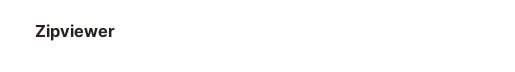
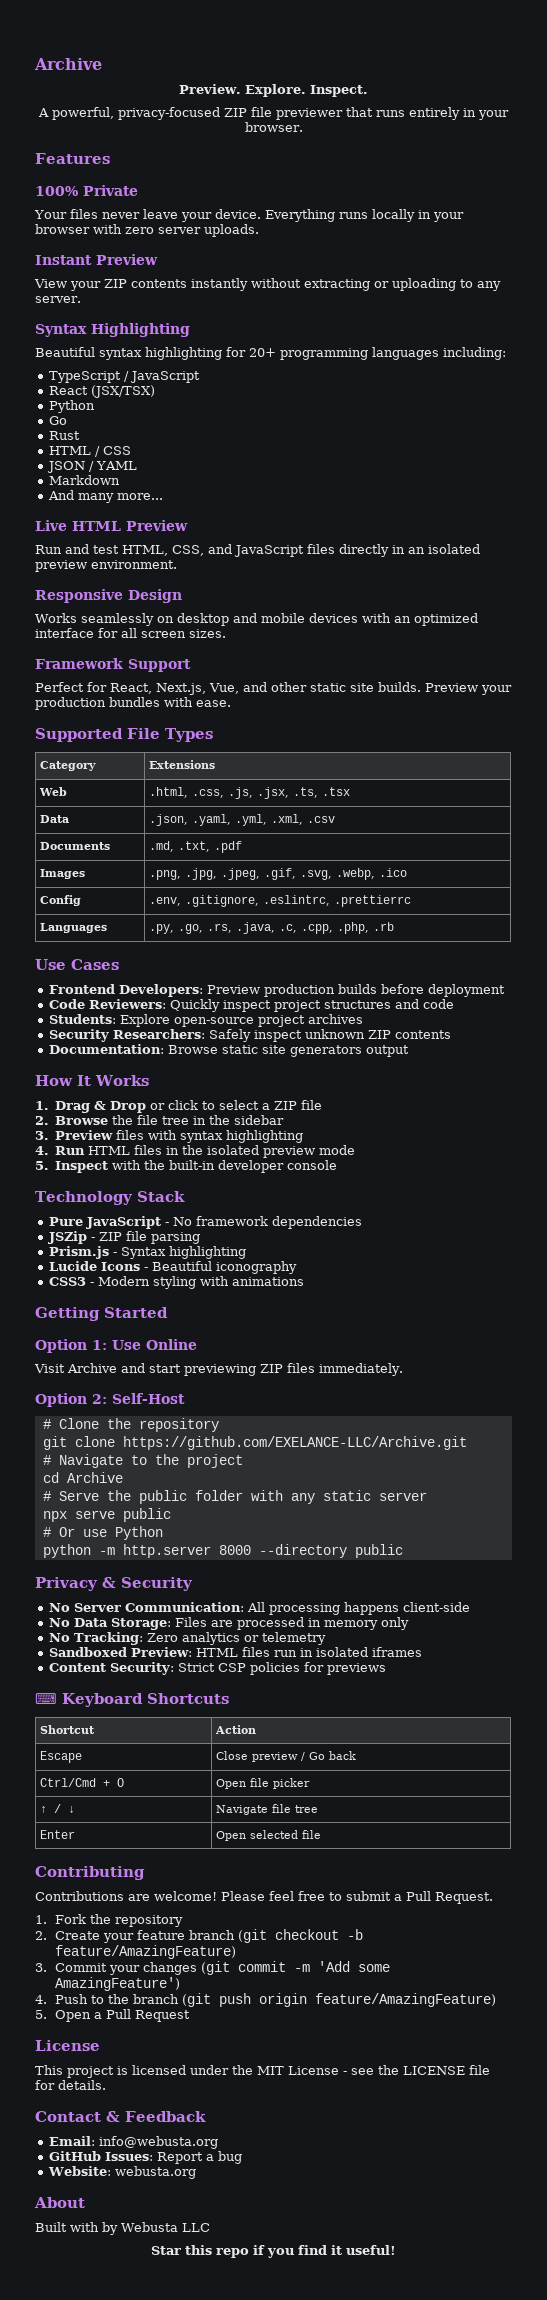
[35,24,115,41] Zipviewer -> [34,58,102,70] [179,84,368,97] [38,107,509,120] [244,122,303,132] [35,153,110,164] [35,185,138,196] [34,209,464,222] [35,224,259,237] [35,254,158,265] [34,278,501,291] [35,296,81,303] [35,323,190,337] [35,347,506,360] [48,371,200,383] [48,385,155,398] [48,400,95,413] [48,416,67,425] [48,431,80,440] [48,446,131,457] [46,461,137,473] [48,475,120,485] [47,490,163,503] [35,520,188,531] [35,544,480,557] [35,560,177,572] [35,589,182,603] [35,613,478,626] [35,628,226,638] [35,658,191,672] [35,682,512,695] [35,697,231,710] [35,728,213,742] [40,761,97,771] [149,760,216,769] [39,787,68,796] [149,787,351,799] [40,815,70,823] [149,814,336,826] [40,842,111,850] [149,841,243,853] [40,869,86,879] [149,868,408,880] [40,895,82,906] [149,895,412,907] [40,923,108,933] [149,922,395,934] [35,959,119,970] [48,984,505,997] [48,999,454,1012] [48,1014,363,1027] [48,1029,451,1042] [48,1044,409,1057] [35,1075,149,1086] [35,1100,323,1113] [35,1115,285,1125] [35,1130,304,1143] [35,1145,356,1158] [35,1160,338,1173] [35,1191,185,1205] [48,1216,362,1229] [47,1231,200,1244] [48,1246,246,1259] [48,1261,297,1274] [48,1276,304,1289] [35,1307,168,1321] [35,1339,197,1353] [34,1363,403,1376] [35,1393,185,1407] [42,1418,219,1432] [42,1436,467,1450] [42,1454,243,1468] [42,1472,123,1483] [42,1490,427,1504] [42,1508,171,1522] [42,1526,163,1540] [42,1544,403,1558] [35,1577,193,1591] [48,1602,470,1615] [48,1617,409,1630] [48,1632,326,1645] [48,1647,422,1657] [48,1662,386,1675] [35,1693,229,1707] [40,1725,96,1734] [215,1725,257,1734] [40,1751,83,1763] [216,1751,357,1762] [40,1778,125,1787] [216,1778,311,1789] [40,1804,76,1813] [216,1804,319,1815] [40,1830,76,1839] [216,1830,322,1841] [35,1866,145,1880] [35,1891,493,1904] [35,1914,183,1927] [35,1929,363,1943] [54,1945,236,1959] [35,1961,390,1975] [54,1977,180,1991] [35,1993,496,2007] [35,2009,190,2022] [35,2040,100,2051] [35,2065,490,2078] [35,2080,106,2090] [35,2111,206,2122] [48,2136,218,2149] [48,2151,242,2164] [47,2166,196,2179] [34,2197,85,2208] [35,2222,210,2235] [151,2245,396,2258] Archive // Preview. Explore. Inspect. // A powerful, privacy-focused ZIP file previewer that runs entirely in your browser. // Features // 100% Private // Your files never leave your device. Everything runs locally in your browser with zero server uploads. // Instant Preview // View your ZIP contents instantly without extracting or uploading to any server. // Syntax Highlighting // Beautiful syntax highlighting for 20+ programming languages including: // TypeScript / JavaScript // React (JSX/TSX) // Python // Go // Rust // HTML / CSS // JSON / YAML // Markdown // And many more... // Live HTML Preview // Run and test HTML, CSS, and JavaScript files directly in an isolated preview environment. // Responsive Design // Works seamlessly on desktop and mobile devices with an optimized interface for all screen sizes. // Framework Support // Perfect for React, Next.js, Vue, and other static site builds. Preview your production bundles with ease. // Supported File Types // Category | Extensions // Web | .html, .css, .js, .jsx, .ts, .tsx // Data | .json, .yaml, .yml, .xml, .csv // Documents | .md, .txt, .pdf // Images | .png, .jpg, .jpeg, .gif, .svg, .webp, .ico // Config | .env, .gitignore, .eslintrc, .prettierrc // Languages | .py, .go, .rs, .java, .c, .cpp, .php, .rb // Use Cases // Frontend Developers: Preview production builds before deployment // Code Reviewers: Quickly inspect project structures and code // Students: Explore open-source project archives // Security Researchers: Safely inspect unknown ZIP contents // Documentation: Browse static site generators output // How It Works // 1. Drag & Drop or click to select a ZIP file // 2. Browse the file tree in the sidebar // 3. Preview files with syntax highlighting // 4. Run HTML files in the isolated preview mode // 5. Inspect with the built-in developer console // Technology Stack // Pure JavaScript - No framework dependencies // JSZip - ZIP file parsing // Prism.js - Syntax highlighting // Lucide Icons - Beautiful iconography // CSS3 - Modern styling with animations // Getting Started // Option 1: Use Online // Visit Archive and start previewing ZIP files immediately. // Option 2: Self-Host // # Clone the repository // git clone https://github.com/EXELANCE-LLC/Archive.git // # Navigate to the project // cd Archive // # Serve the public folder with any static server // npx serve public // # Or use Python // python -m http.server 8000 --directory public // Privacy & Security // No Server Communication: All processing happens client-side // No Data Storage: Files are processed in memory only // No Tracking: Zero analytics or telemetry // Sandboxed Preview: HTML files run in isolated iframes // Content Security: Strict CSP policies for previews // ⌨ Keyboard Shortcuts // Shortcut | Action // Escape | Close preview / Go back // Ctrl/Cmd + O | Open file picker // ↑ / ↓ | Navigate file tree // Enter | Open selected file // Contributing // Contributions are welcome! Please feel free to submit a Pull Request. // 1. Fork the repository // 2. Create your feature branch (git checkout -b feature/AmazingFeature) // 3. Commit your changes (git commit -m 'Add some AmazingFeature') // 4. Push to the branch (git push origin feature/AmazingFeature) // 5. Open a Pull Request // License // This project is licensed under the MIT License - see the LICENSE file for details. // Contact & Feedback // Email: info@webusta.org // GitHub Issues: Report a bug // Website: webusta.org // About // Built with by Webusta LLC // Star this repo if you find it useful!

